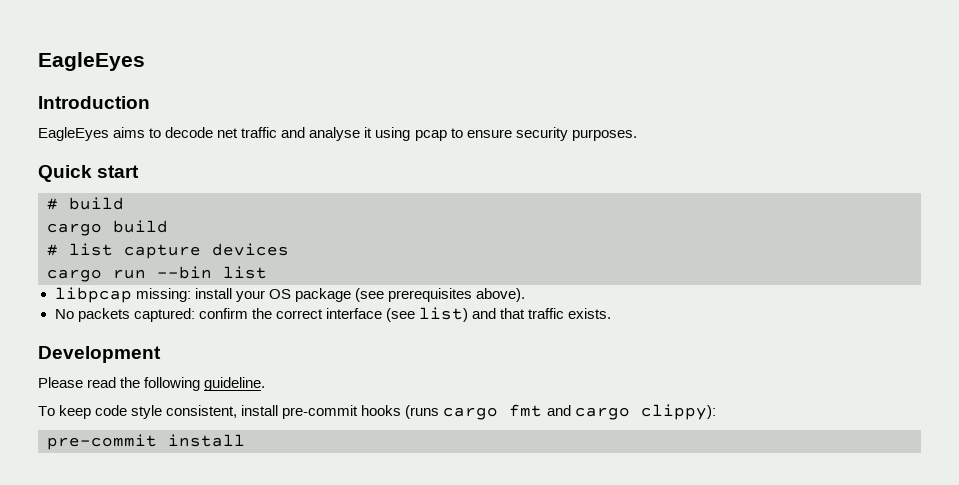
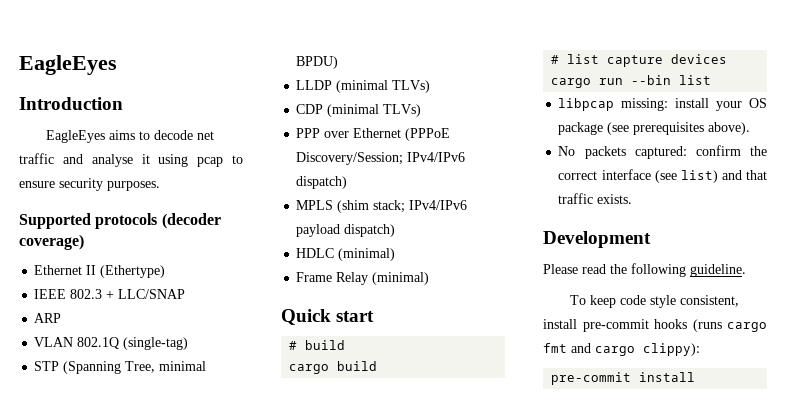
(637, 135) none -> [19,213,221,229] [19,234,84,250] [34,265,166,278] [34,289,186,299] [34,313,62,323] [34,337,189,350] [34,361,207,374] [296,56,339,69] [296,80,431,93] [296,104,422,117] [296,128,451,141] [296,152,466,165] [296,176,348,189] [296,200,468,213] [296,224,396,237] [296,248,396,261] [296,272,430,285] // Supported protocols (decoder coverage) // Ethernet II (Ethertype) // IEEE 802.3 + LLC/SNAP // ARP // VLAN 802.1Q (single-tag) // STP (Spanning Tree, minimal BPDU) // LLDP (minimal TLVs) // CDP (minimal TLVs) // PPP over Ethernet (PPPoE Discovery/Session; IPv4/IPv6 dispatch) // MPLS (shim stack; IPv4/IPv6 payload dispatch) // HDLC (minimal) // Frame Relay (minimal)

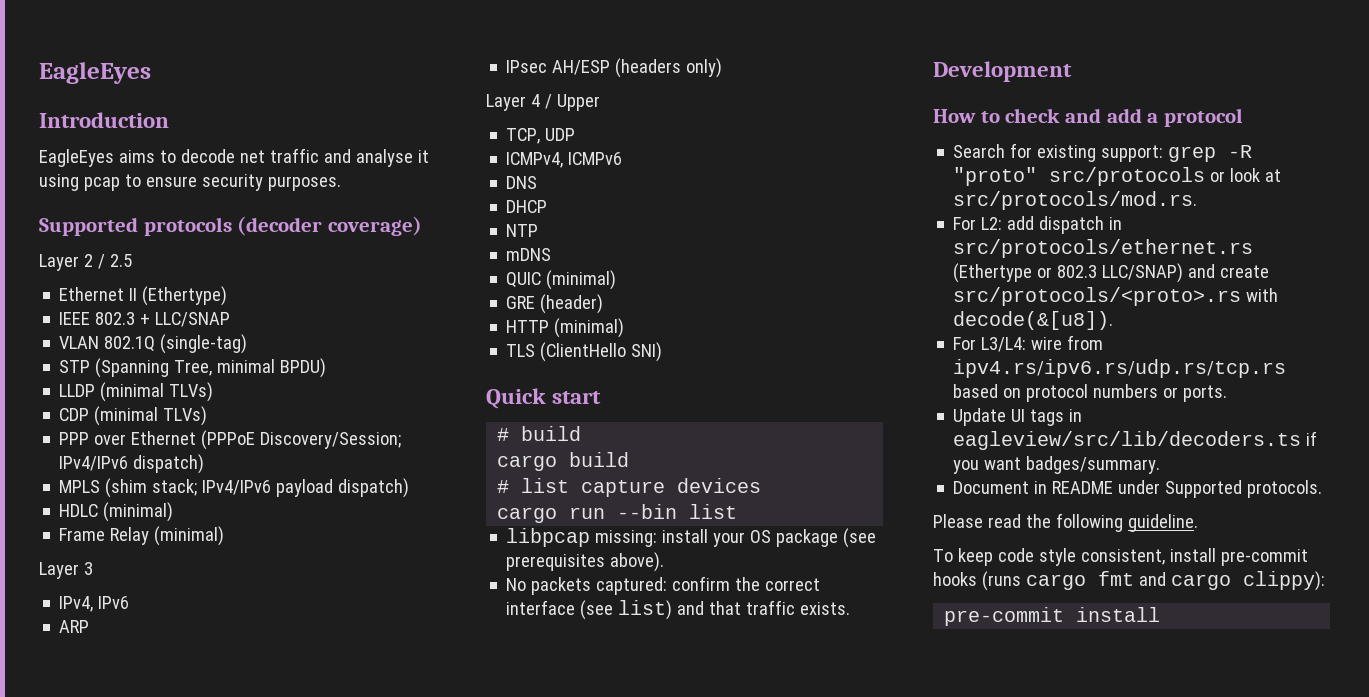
(84, 242) none -> [39,254,132,271] // Layer 2 / 2.5
[34,313,62,323] // ARP -> (231, 319) none
(430, 278) none -> [39,562,93,579] [59,596,130,612] [59,620,90,633] [506,58,723,78] [486,94,600,111] [506,128,576,144] [506,152,623,168] [506,176,538,189] [506,200,548,213] [506,224,539,237] [506,248,552,261] [506,270,617,290] [506,294,604,314] [506,318,625,338] [506,342,663,362] // Layer 3 // IPv4, IPv6 // ARP // IPsec AH/ESP (headers only) // Layer 4 / Upper // TCP, UDP // ICMPv4, ICMPv6 // DNS // DHCP // NTP // mDNS // QUIC (minimal) // GRE (header) // HTTP (minimal) // TLS (ClientHello SNI)
(651, 239) none -> [933,108,1244,127] [953,143,1253,162] [953,167,1282,186] [953,191,1198,210] [953,216,1123,234] [953,239,1254,258] [953,263,1270,283] [953,287,1279,306] [953,311,1114,330] [953,335,1104,352] [953,359,1287,378] [953,384,1228,402] [953,408,1083,426] [953,431,1318,450] [953,456,1161,474] [953,480,1323,498] // How to check and add a protocol // Search for existing support: grep -R "proto" src/protocols or look at src/protocols/mod.rs. // For L2: add dispatch in src/protocols/ethernet.rs (Ethertype or 802.3 LLC/SNAP) and create src/protocols/<proto>.rs with decode(&[u8]). // For L3/L4: wire from ipv4.rs/ipv6.rs/udp.rs/tcp.rs based on protocol numbers or ports. // Update UI tags in eagleview/src/lib/decoders.ts if you want badges/summary. // Document in README under Supported protocols.

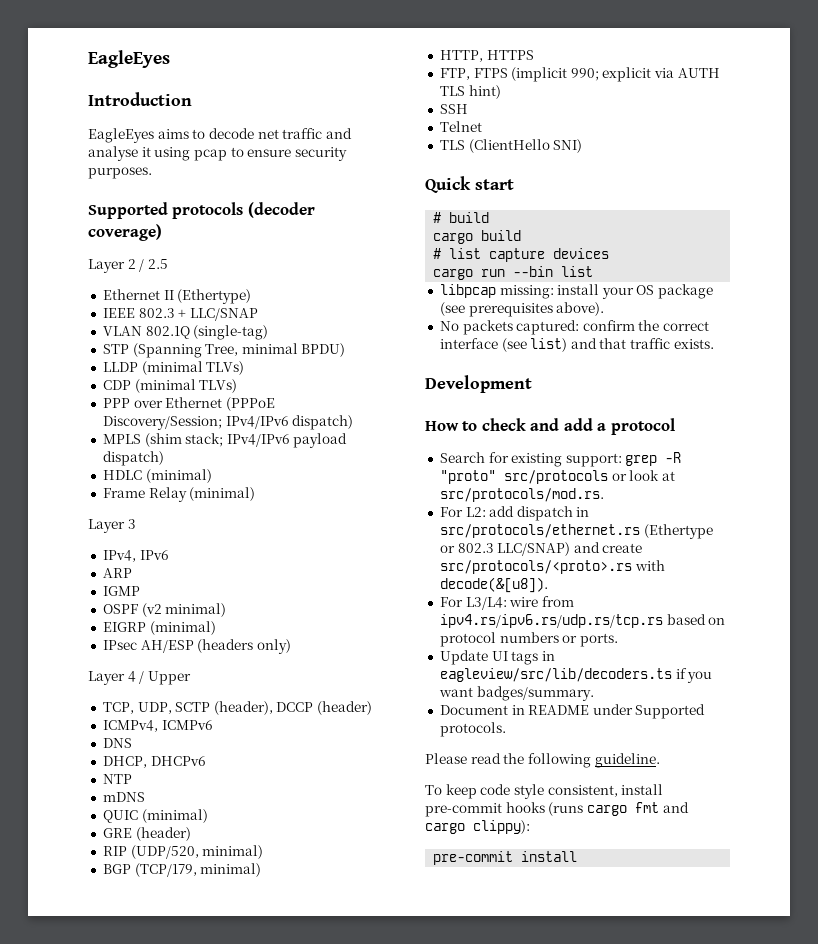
(90, 626) none -> [102,586,140,596] [102,603,227,617] [102,621,216,635] // IGMP // OSPF (v2 minimal) // EIGRP (minimal)
[545,128,576,141] UDP -> [137,701,373,715] UDP, SCTP (header), DCCP (header)
[506,200,548,213] DHCP -> [102,756,206,768] DHCP, DHCPv6
[506,318,625,338] HTTP (minimal) -> [102,845,264,859] [102,863,262,877] [439,50,534,62] [439,67,720,82] [439,85,501,99] [439,104,468,114] [439,121,482,132] RIP (UDP/520, minimal) // BGP (TCP/179, minimal) // HTTP, HTTPS // FTP, FTPS (implicit 990; explicit via AUTH TLS hint) // SSH // Telnet

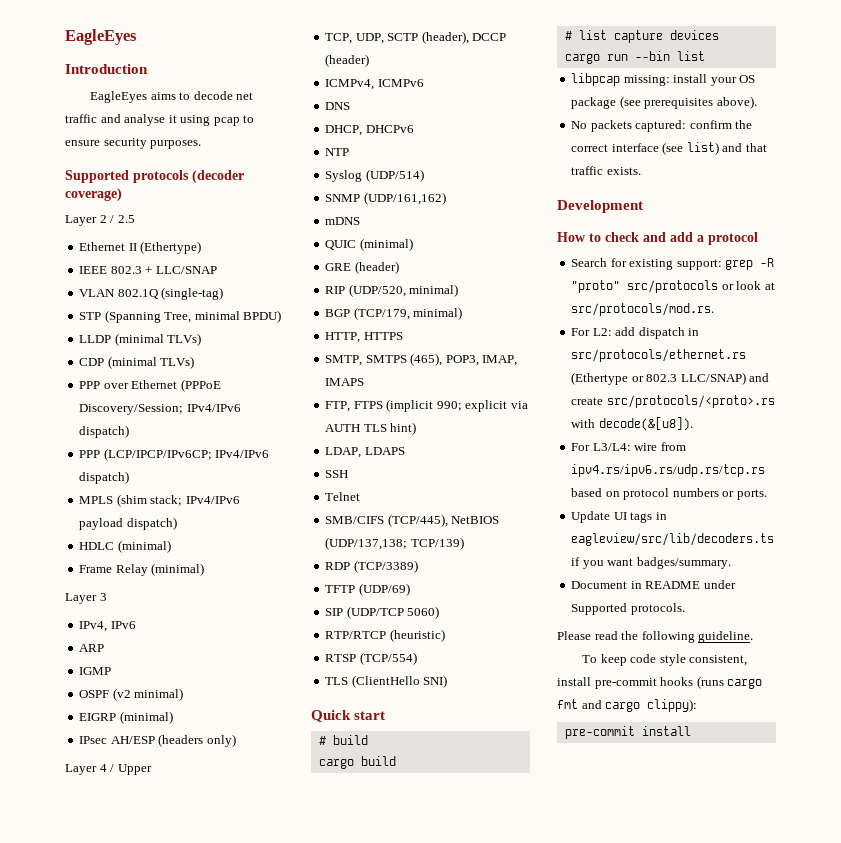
(354, 422) none -> [79,448,270,461] [79,471,130,484] // PPP (LCP/IPCP/IPv6CP; IPv4/IPv6 dispatch)
(132, 779) none -> [325,169,424,182] [325,192,446,205] // Syslog (UDP/514) // SNMP (UDP/161,162)
(534, 55) none -> [325,353,518,366] [325,378,365,386] // SMTP, SMTPS (465), POP3, IMAP, IMAPS
(501, 92) none -> [325,447,405,458] // LDAP, LDAPS
(482, 126) none -> [325,514,500,527] [325,537,464,550] [325,560,418,573] [325,583,410,596] [325,606,440,619] [325,629,445,642] [325,652,417,665] // SMB/CIFS (TCP/445), NetBIOS (UDP/137,138; TCP/139) // RDP (TCP/3389) // TFTP (UDP/69) // SIP (UDP/TCP 5060) // RTP/RTCP (heuristic) // RTSP (TCP/554)

